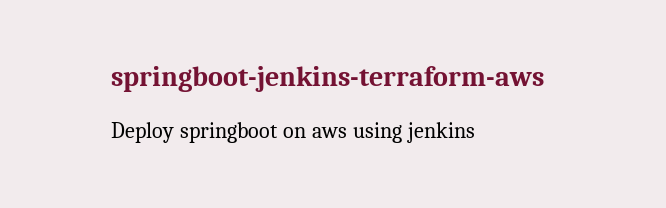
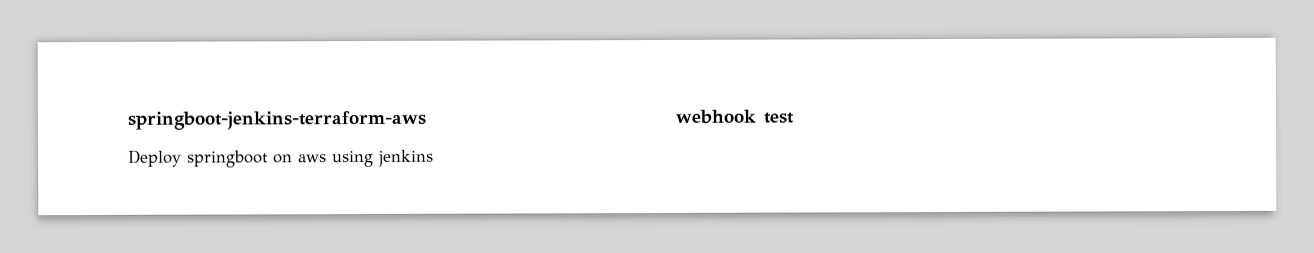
(475, 132) none -> [675,109,794,124] // webhook test

